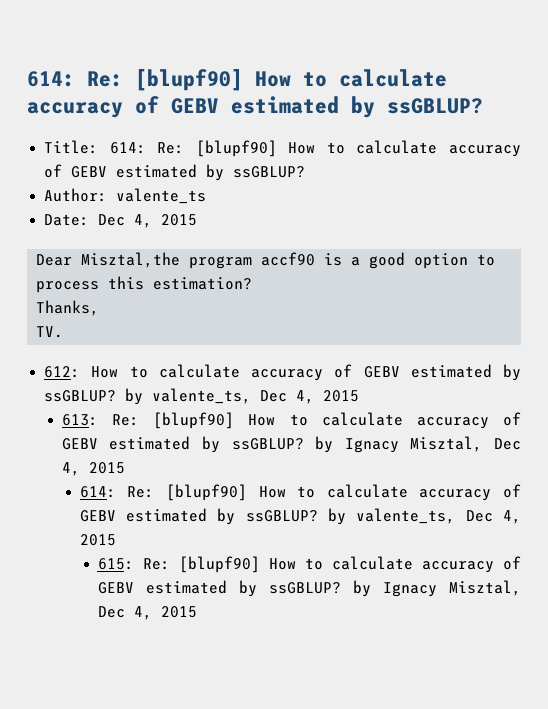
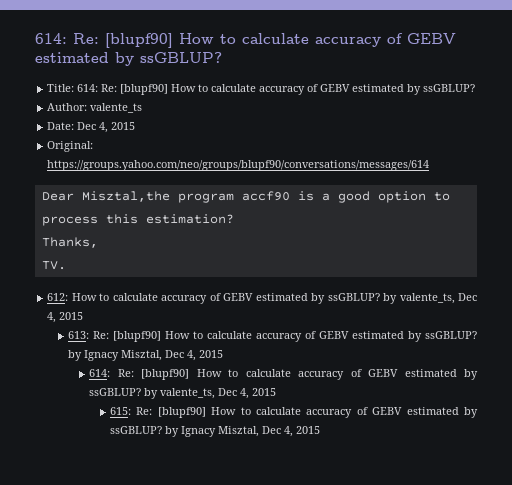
(198, 220) none -> [47,141,94,152] [47,160,430,171] // Original: https://groups.yahoo.com/neo/groups/blupf90/conversations/messages/614

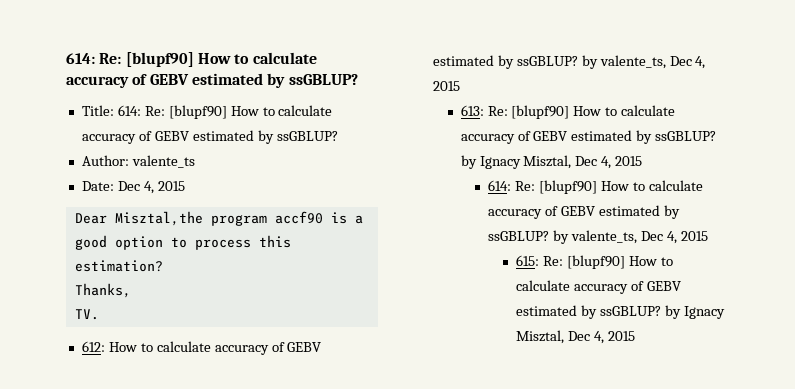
[47,141,94,152] [47,160,430,171] // Original: https://groups.yahoo.com/neo/groups/blupf90/conversations/messages/614 -> (185, 186) none

